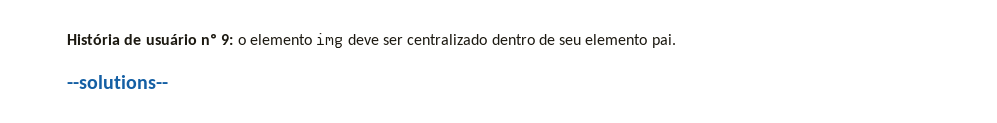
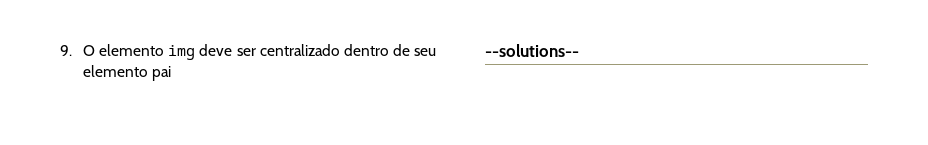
[67,34,246,45] História de usuário nº 9: o -> [60,45,95,56] 9. O
[651,34,676,48] pai. -> [152,66,172,81] pai

